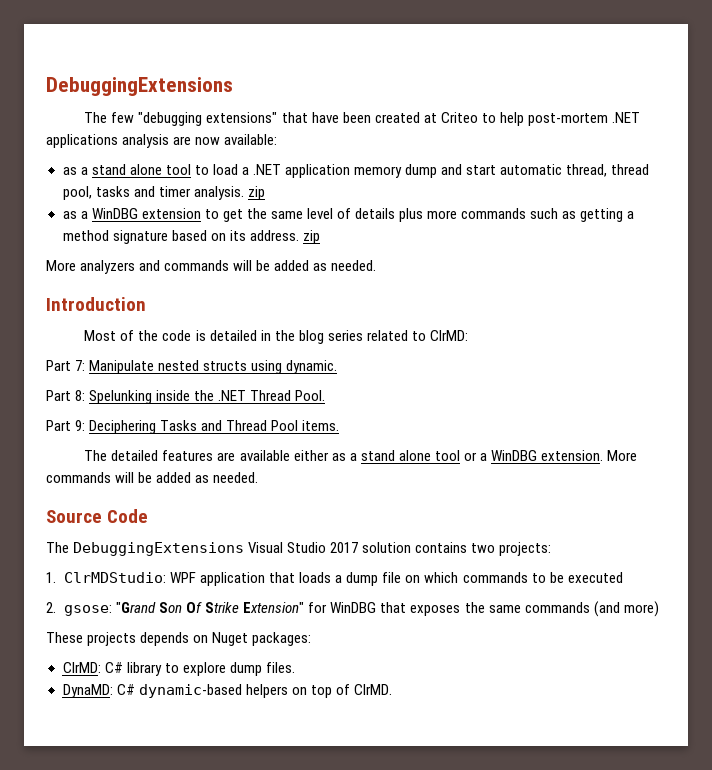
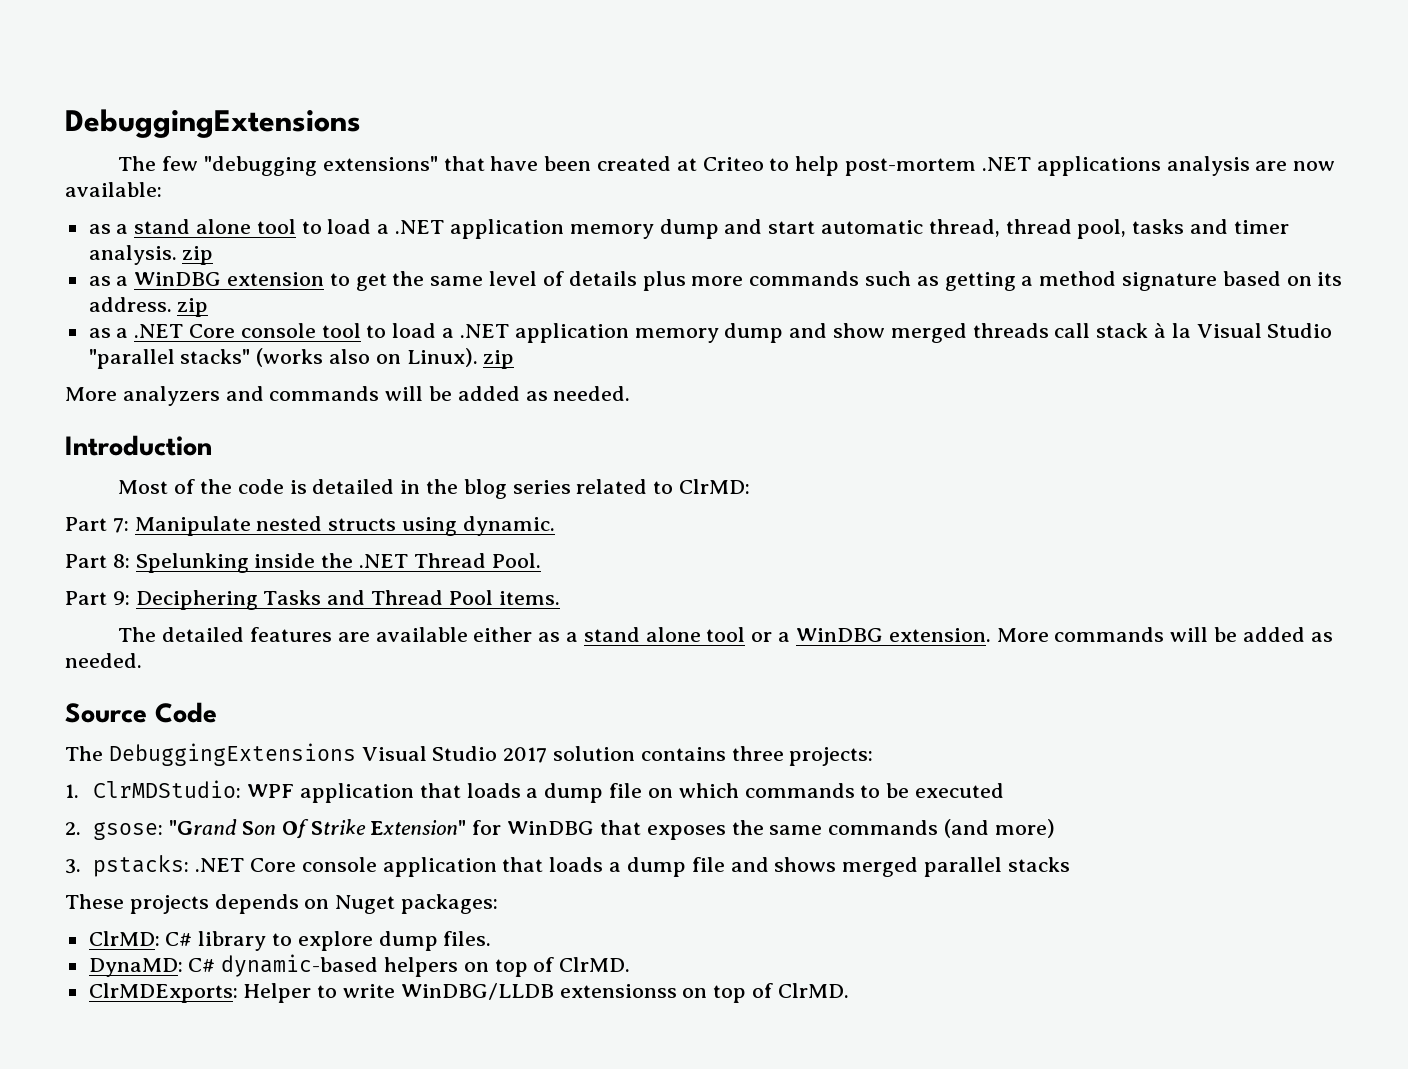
(320, 237) none -> [88,323,1333,343] [88,348,515,369] // as a .NET Core console tool to load a .NET application memory dump and show merged threads call stack à la Visual Studio "parallel stacks" (works also on Linux). zip
[471,543,496,553] two -> [731,746,784,761] three
(659, 609) none -> [65,855,1070,877] // 3. pstacks: .NET Core console application that loads a dump file and shows merged parallel stacks
(392, 689) none -> [88,983,849,1003] // ClrMDExports: Helper to write WinDBG/LLDB extensionss on top of ClrMD.

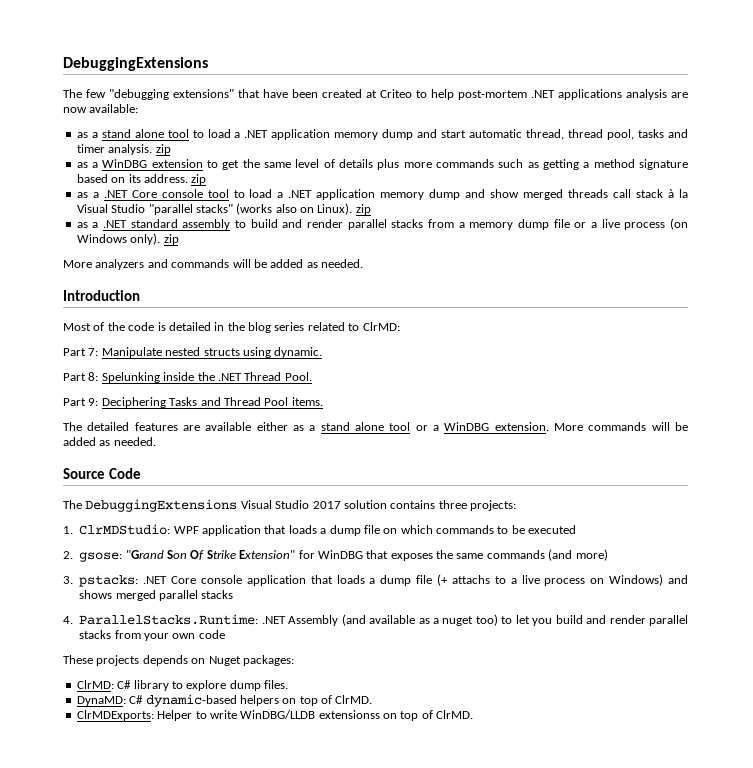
(515, 359) none -> [76,218,689,230] [76,233,179,245] // as a .NET standard assembly to build and render parallel stacks from a memory dump file or a live process (on Windows only). zip
(725, 864) none -> [437,574,664,586] (+ attachs to a live process on Windows)
(1070, 864) none -> [63,614,688,626] [79,630,225,641] // 4. ParallelStacks.Runtime: .NET Assembly (and available as a nuget too) to let you build and render parallel stacks from your own code

